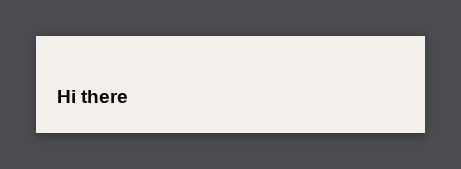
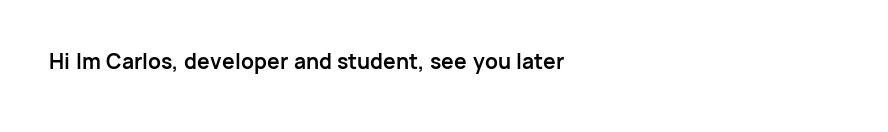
[81,90,129,103] there -> [75,53,565,74] Im Carlos, developer and student, see you later

